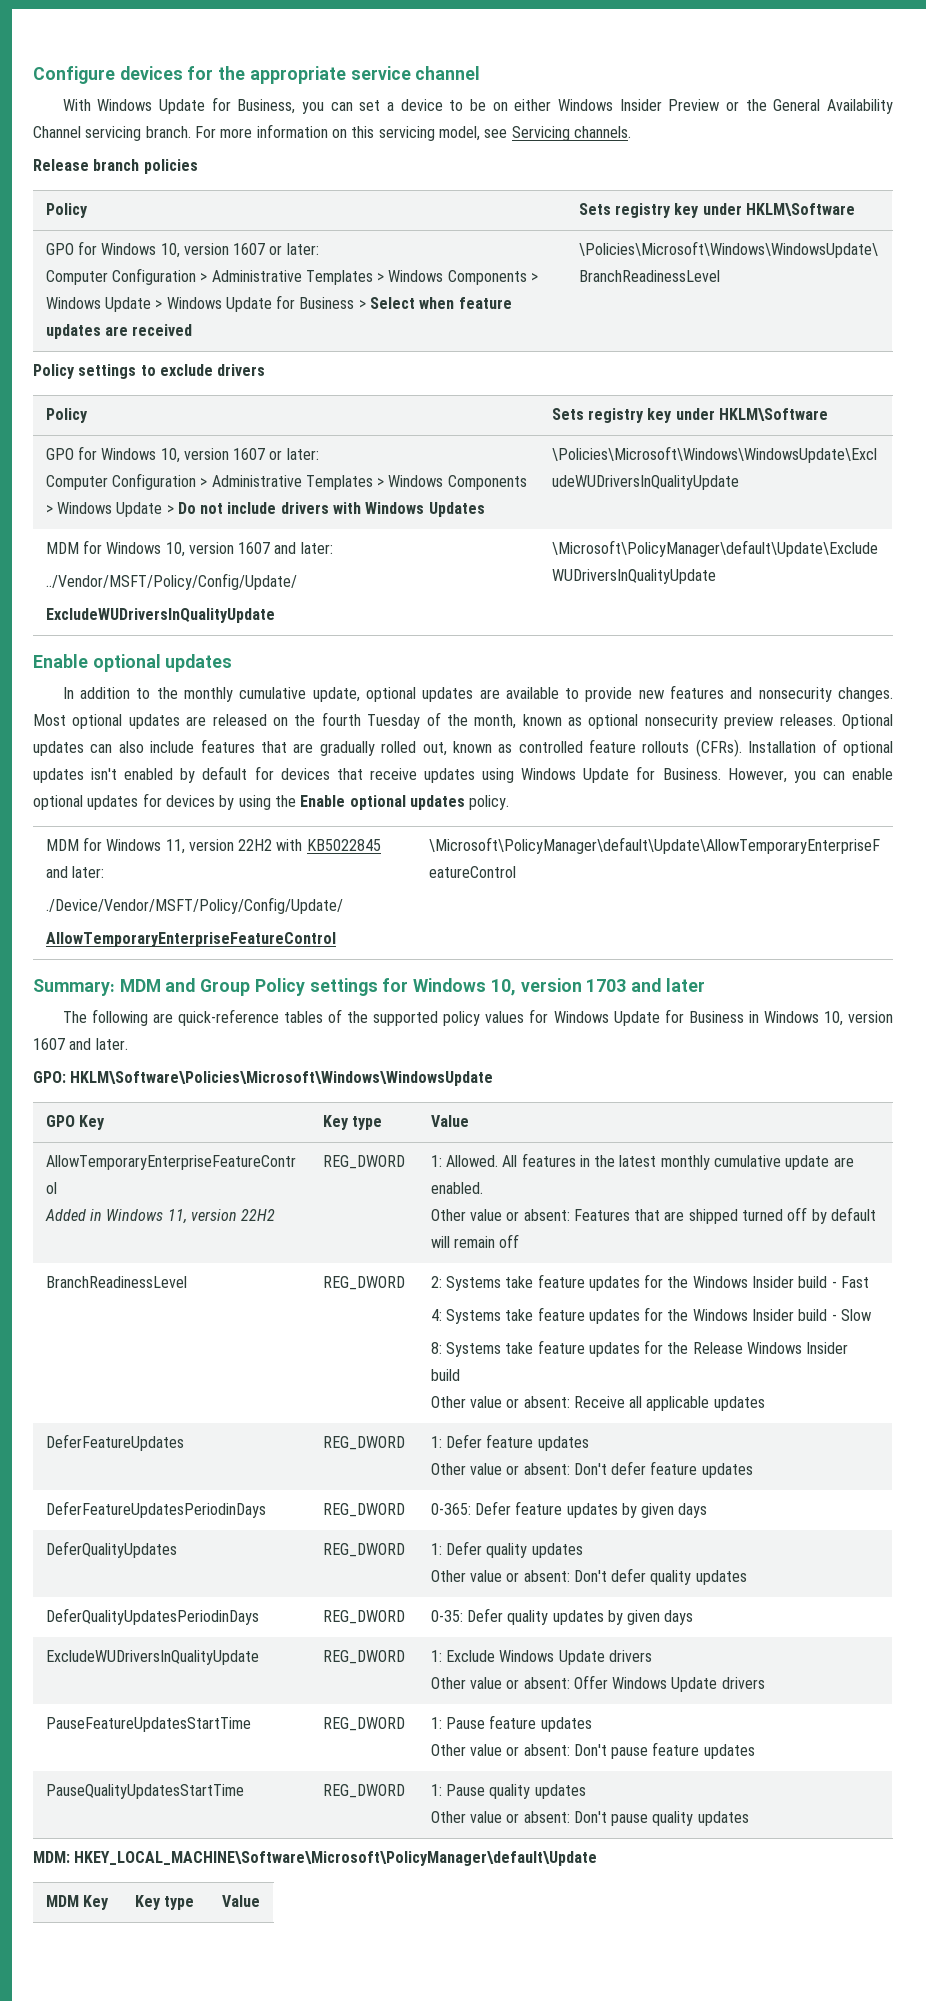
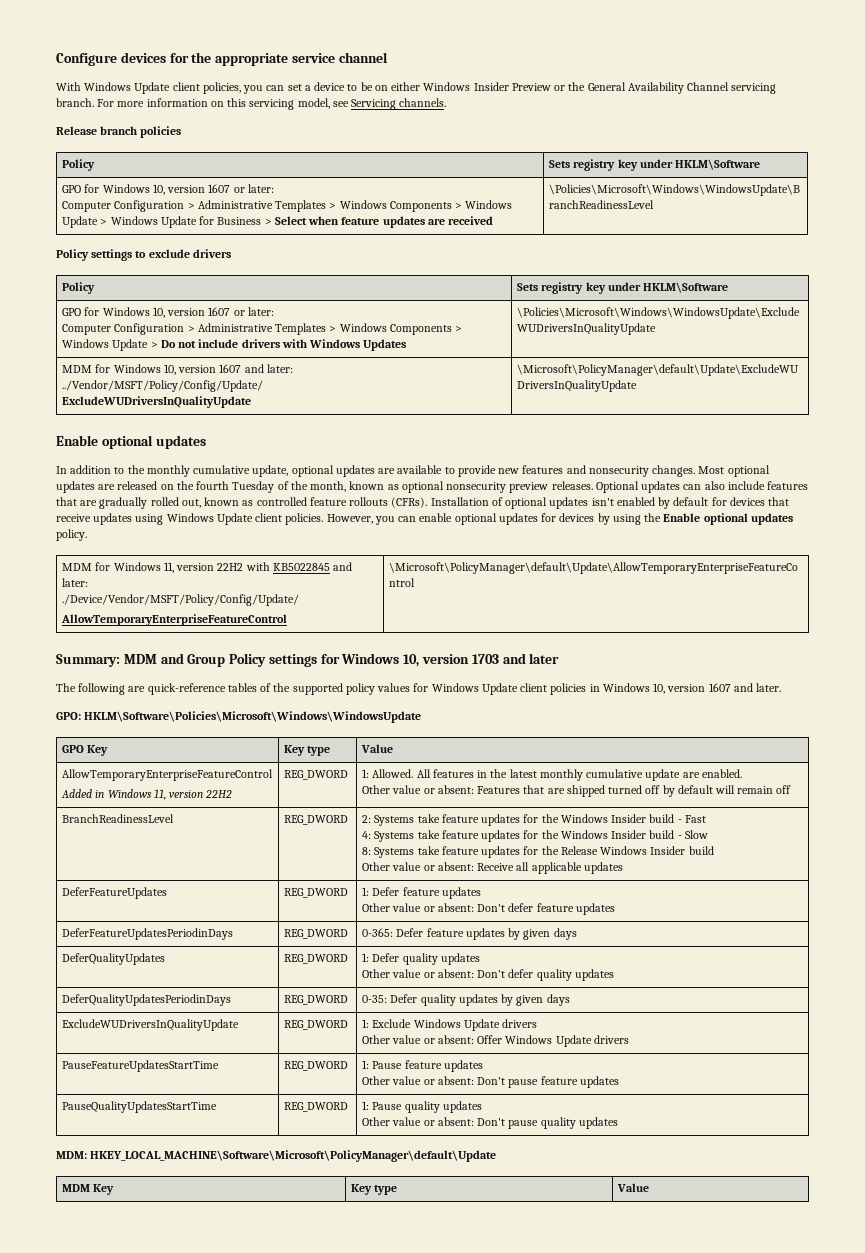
[211,97,296,114] for Business, -> [172,82,241,94] client policies,
[636,766,721,780] for Business. -> [255,513,324,525] client policies.
[664,1009,744,1023] for Business -> [520,683,587,695] client policies

